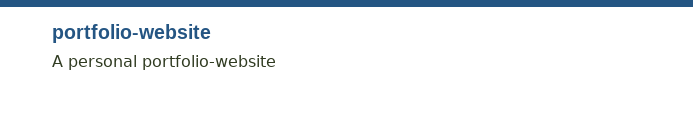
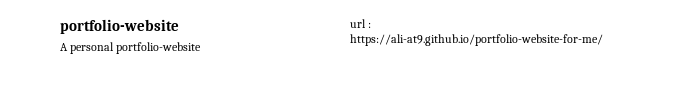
(276, 62) none -> [350,19,372,28] [350,34,603,46] // url : https://ali-at9.github.io/portfolio-website-for-me/

